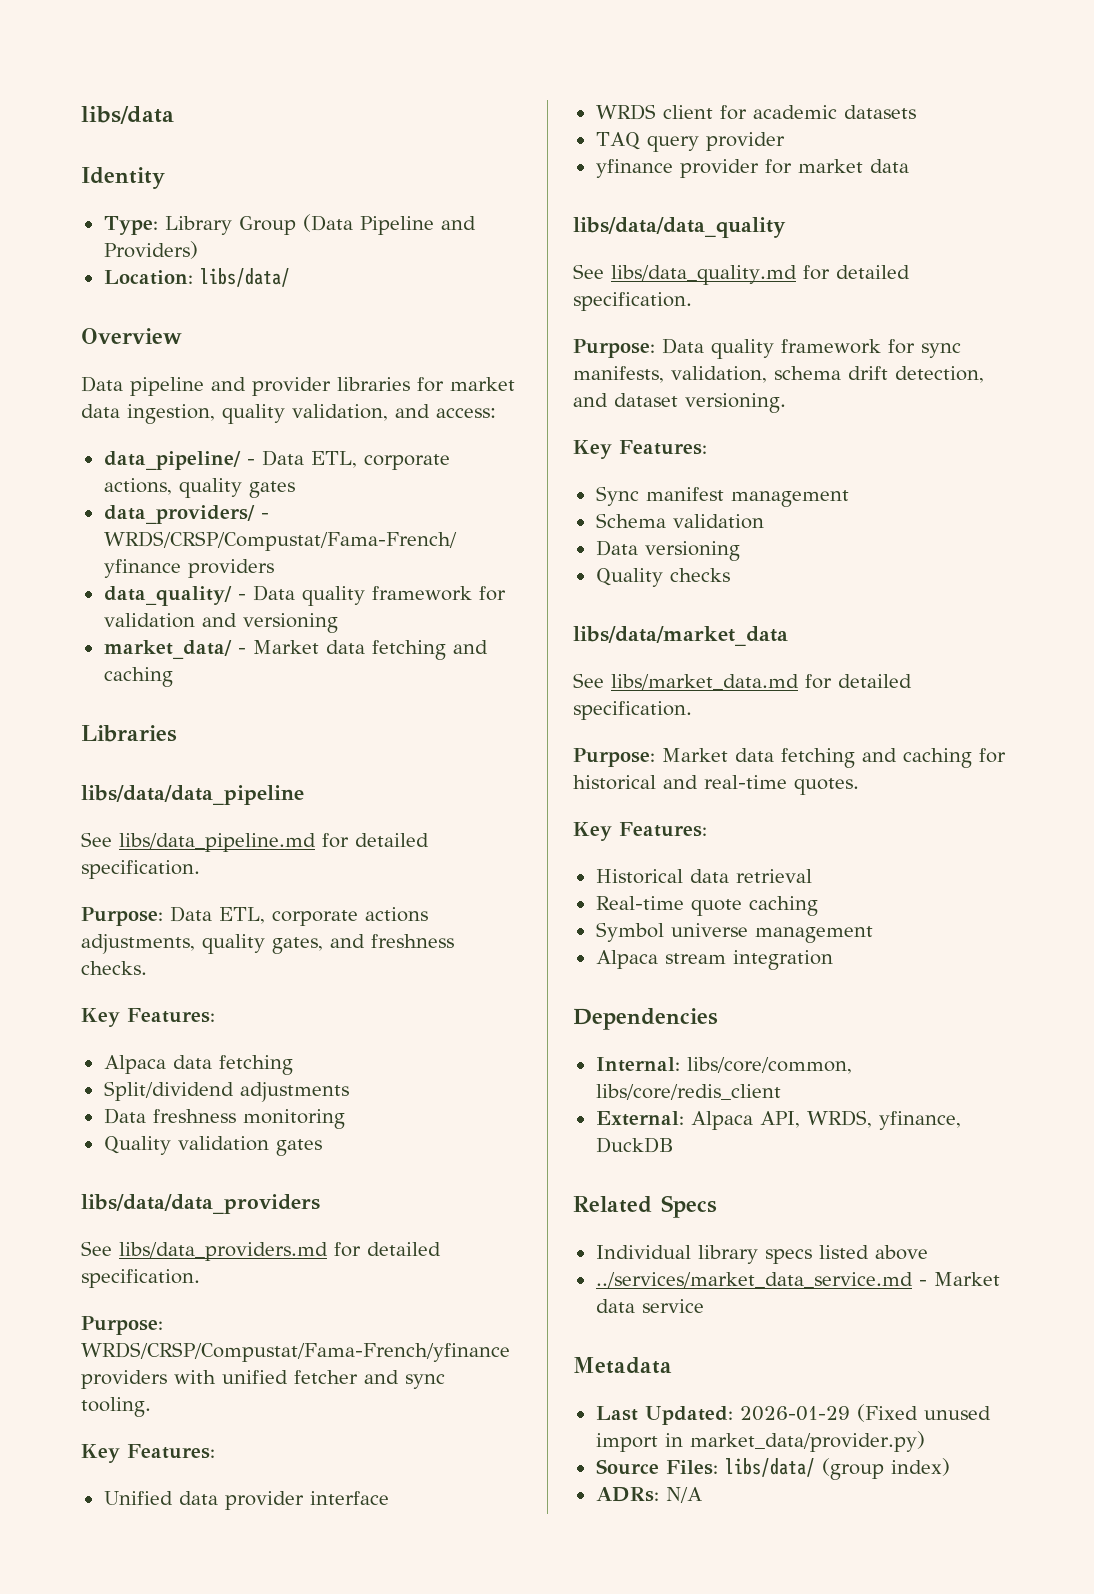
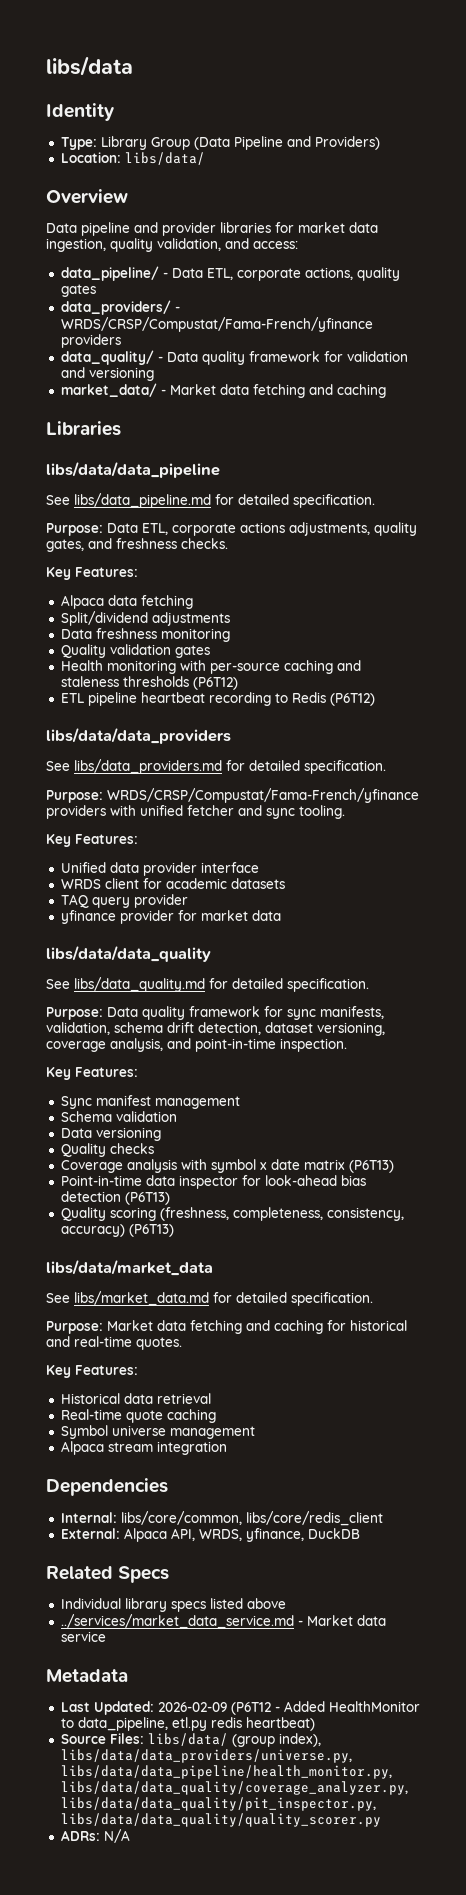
(322, 1147) none -> [60,660,361,674] [60,676,238,690] [60,692,375,706] // Health monitoring with per-source caching and staleness thresholds (P6T12) // ETL pipeline heartbeat recording to Redis (P6T12)
[573,393,786,413] and dataset versioning. -> [265,1022,385,1036] [46,1038,347,1052] dataset versioning, coverage analysis, and point-in-time inspection.
(730, 575) none -> [60,1159,394,1173] [60,1175,366,1189] [60,1191,170,1205] [60,1207,404,1221] [60,1224,174,1237] // Coverage analysis with symbol x date matrix (P6T13) // Point-in-time data inspector for look-ahead bias detection (P6T13) // Quality scoring (freshness, completeness, consistency, accuracy) (P6T13)
[739,1404,991,1422] [595,1431,925,1452] [595,1458,950,1480] 2026-01-29 (Fixed unused import in market_data/provider.py) // Source Files: libs/data/ (group index) -> [157,1701,420,1715] [60,1717,315,1731] [60,1733,321,1747] [60,1749,352,1763] [60,1765,392,1779] [60,1781,408,1795] [60,1797,376,1811] [60,1813,381,1827] 2026-02-09 (P6T12 - Added HealthMonitor to data_pipeline, etl.py redis heartbeat) // Source Files: libs/data/ (group index), libs/data/data_providers/universe.py, libs/data/data_pipeline/health_monitor.py, libs/data/data_quality/coverage_analyzer.py, libs/data/data_quality/pit_inspector.py, libs/data/data_quality/quality_scorer.py

